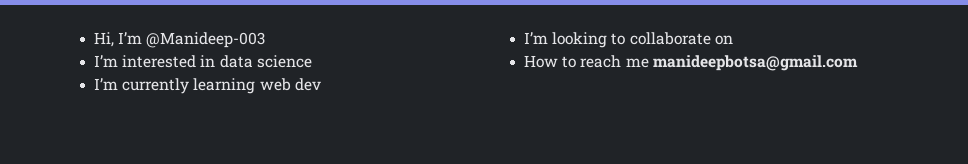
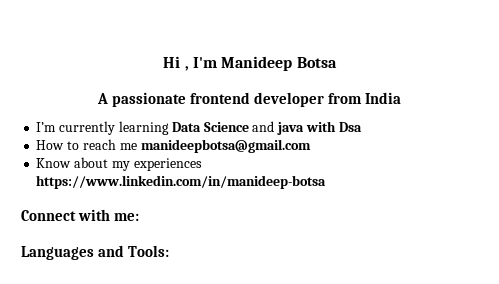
[94,32,266,48] [94,55,312,68] [94,78,321,94] [524,32,733,48] Hi, I’m @Manideep-003 // I’m interested in data science // I’m currently learning web dev // I’m looking to collaborate on -> [163,56,337,71] [97,92,401,107] [36,121,362,135] Hi , I'm Manideep Botsa // A passionate frontend developer from India // I’m currently learning Data Science and java with Dsa
(858, 63) none -> [36,157,202,171] [36,175,327,189] [21,209,139,221] [21,245,169,260] // Know about my experiences https://www.linkedin.com/in/manideep-botsa // Connect with me: // Languages and Tools:

